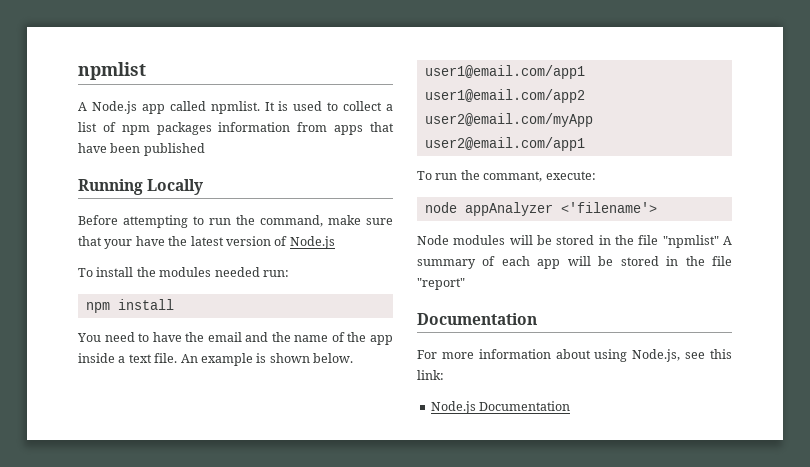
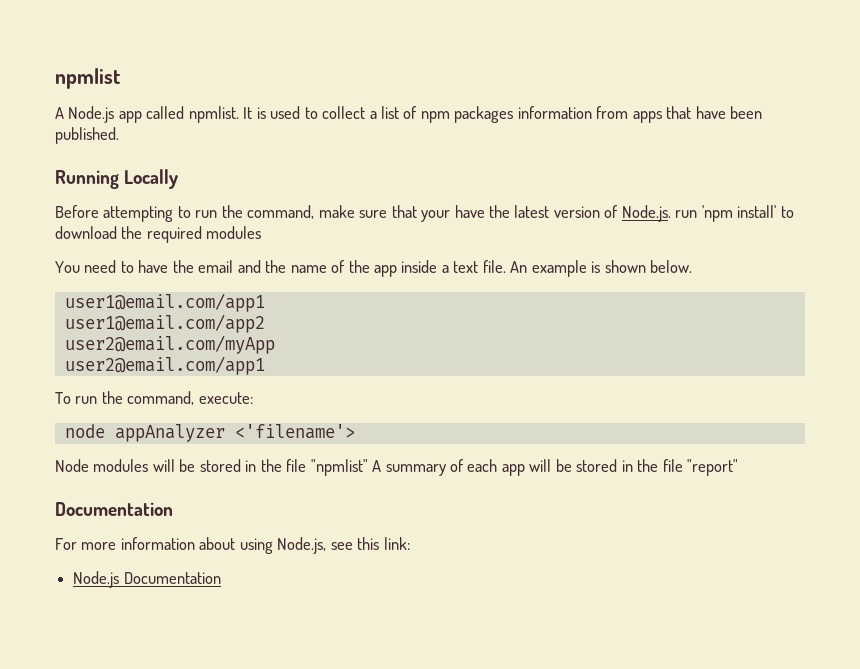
[143,143,205,156] published -> [55,127,119,144] published.
[289,236,335,249] [78,267,289,277] [85,299,174,313] Node.js // To install the modules needed run: // npm install -> [621,205,794,222] [55,226,262,243] Node.js. run 'npm install' to download the required modules
[483,171,543,182] commant, -> [127,391,195,405] command,

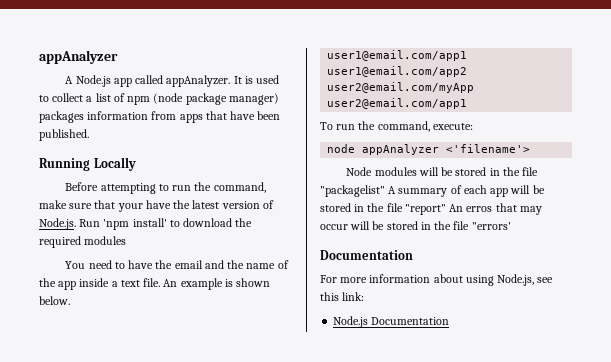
[55,68,120,89] npmlist -> [39,50,118,64] appAnalyzer
[188,106,239,123] npmlist. -> [166,75,231,87] appAnalyzer.
(450, 117) none -> [153,93,279,105] (node package manager)
[675,210,698,218] run -> [79,219,101,227] Run
[310,459,368,476] "npmlist" -> [320,185,385,197] "packagelist"
(739, 467) none -> [449,203,542,215] [320,221,511,230] An erros that may occur will be stored in the file "errors'

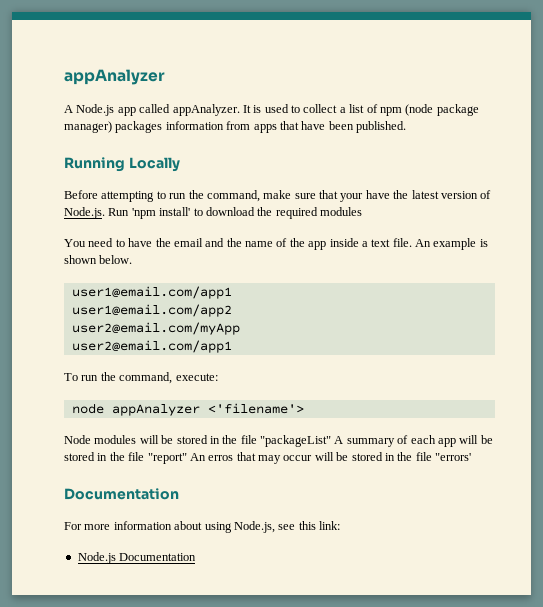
[320,185,385,197] "packagelist" -> [260,435,331,447] "packageList"

